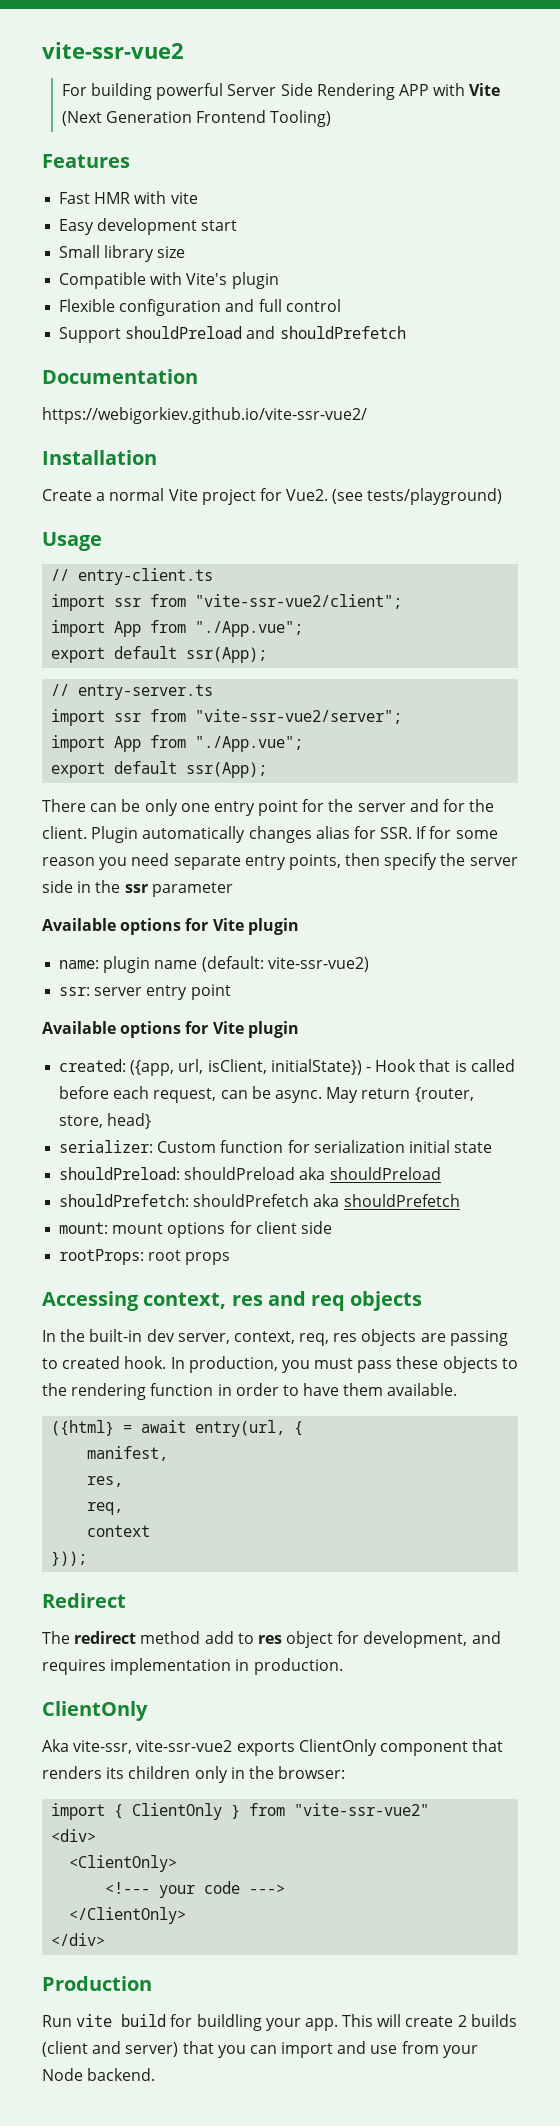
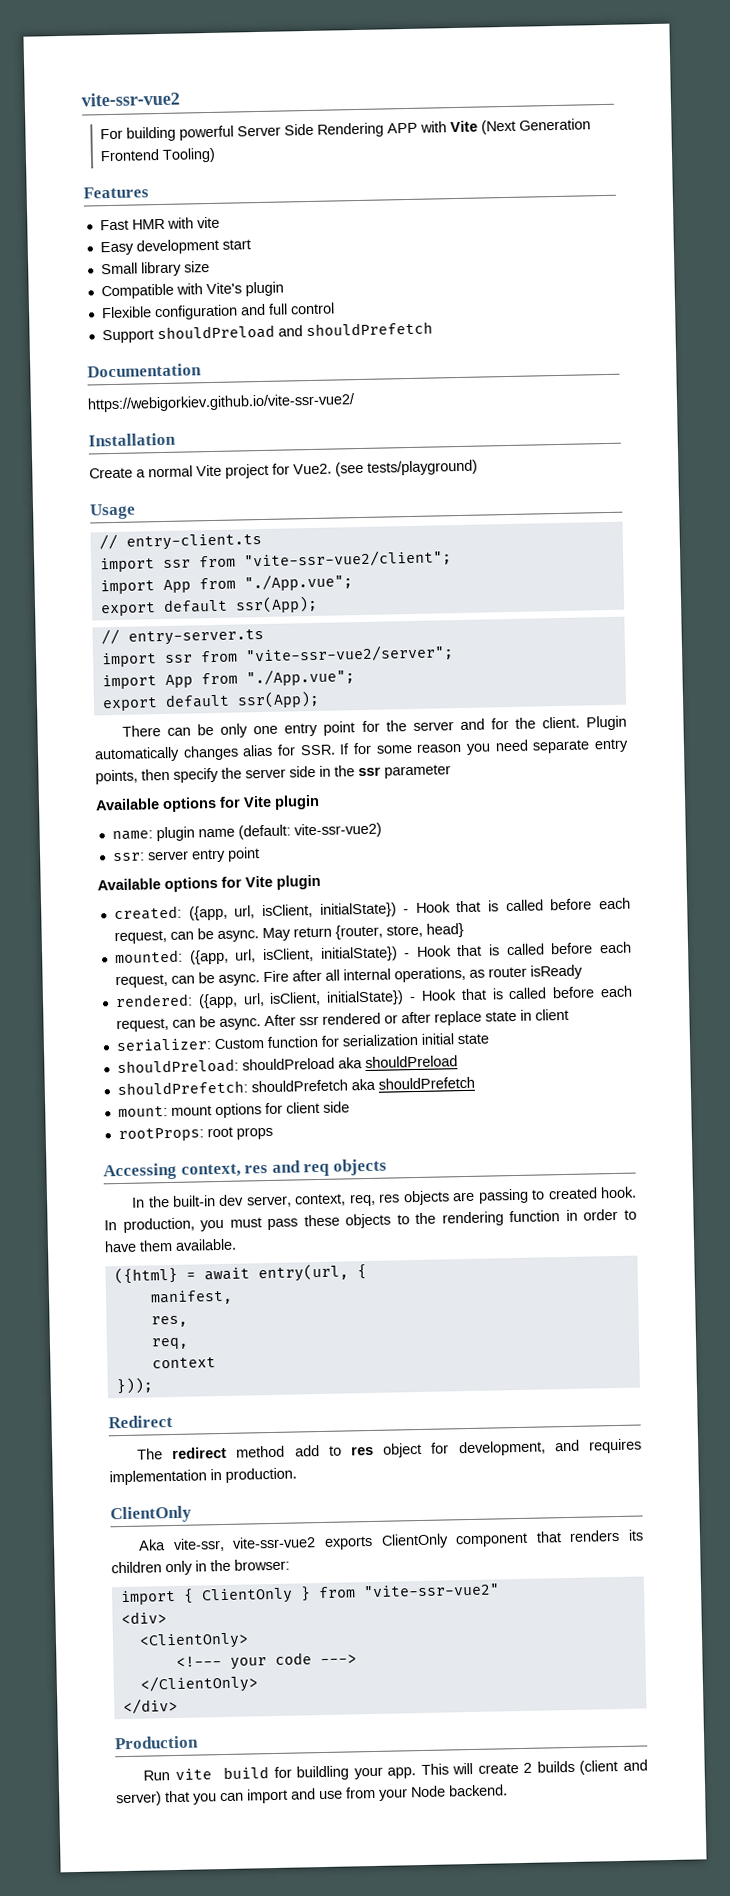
(152, 1121) none -> [114,941,632,965] [114,964,583,989] [114,985,633,1009] [115,1008,569,1033] // mounted: ({app, url, isClient, initialState}) - Hook that is called before each request, can be async. Fire after all internal operations, as router isReady // rendered: ({app, url, isClient, initialState}) - Hook that is called before each request, can be async. After ssr rendered or after replace state in client

